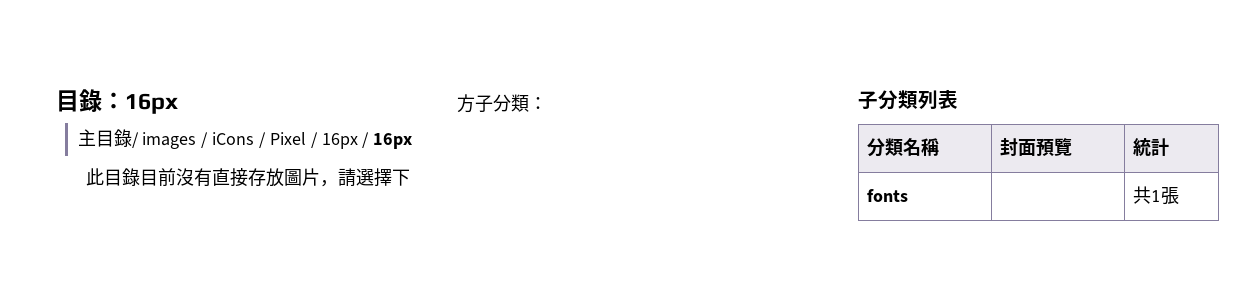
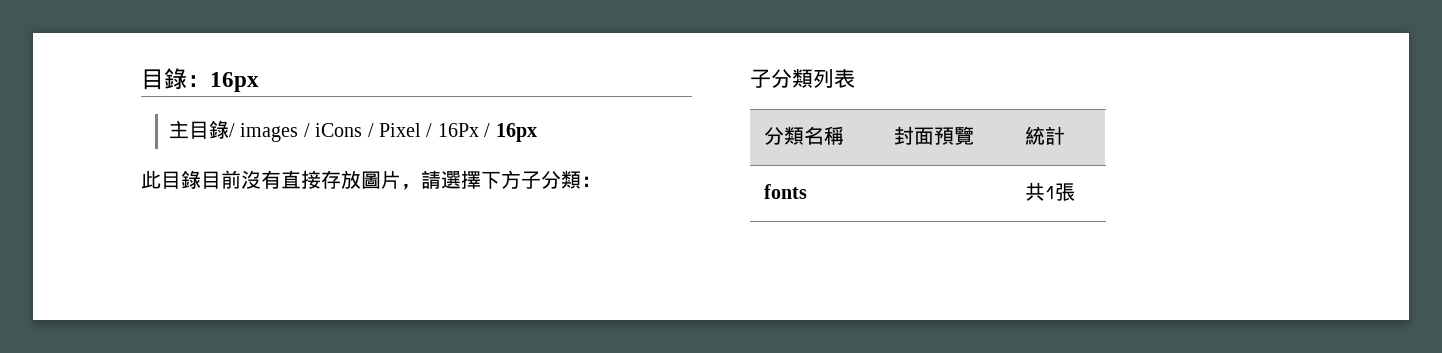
[321,133,358,149] 16px -> [437,123,479,137] 16Px

